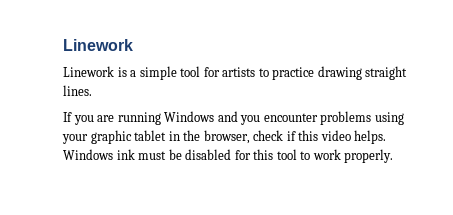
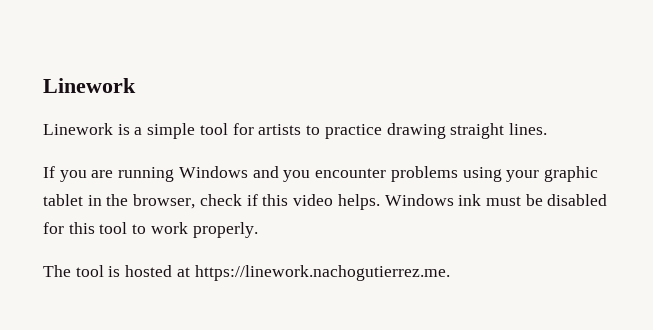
(394, 156) none -> [43,265,450,281] // The tool is hosted at https://linework.nachogutierrez.me.

